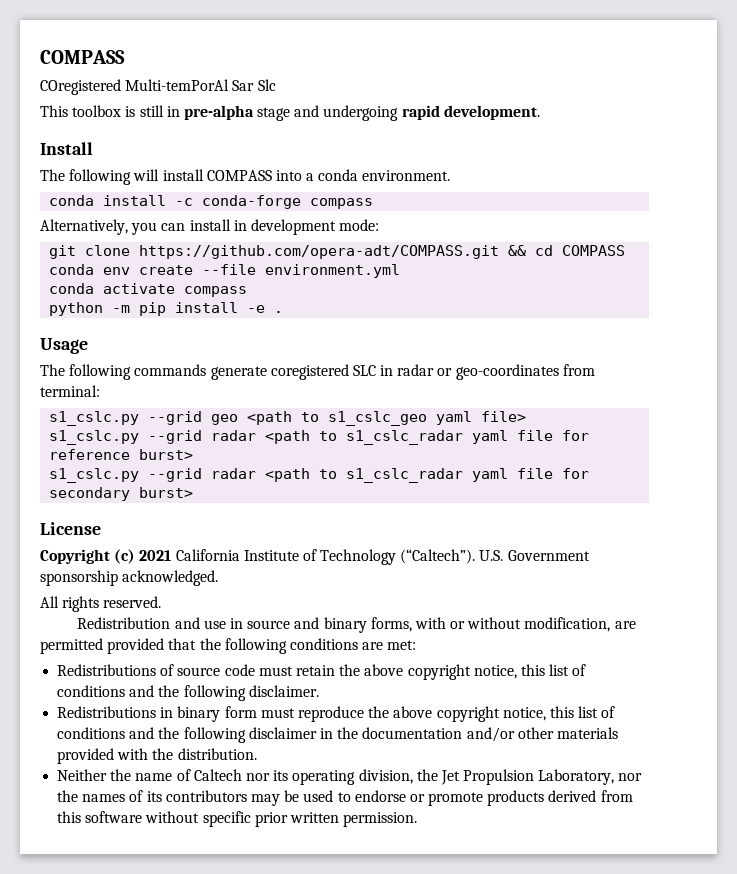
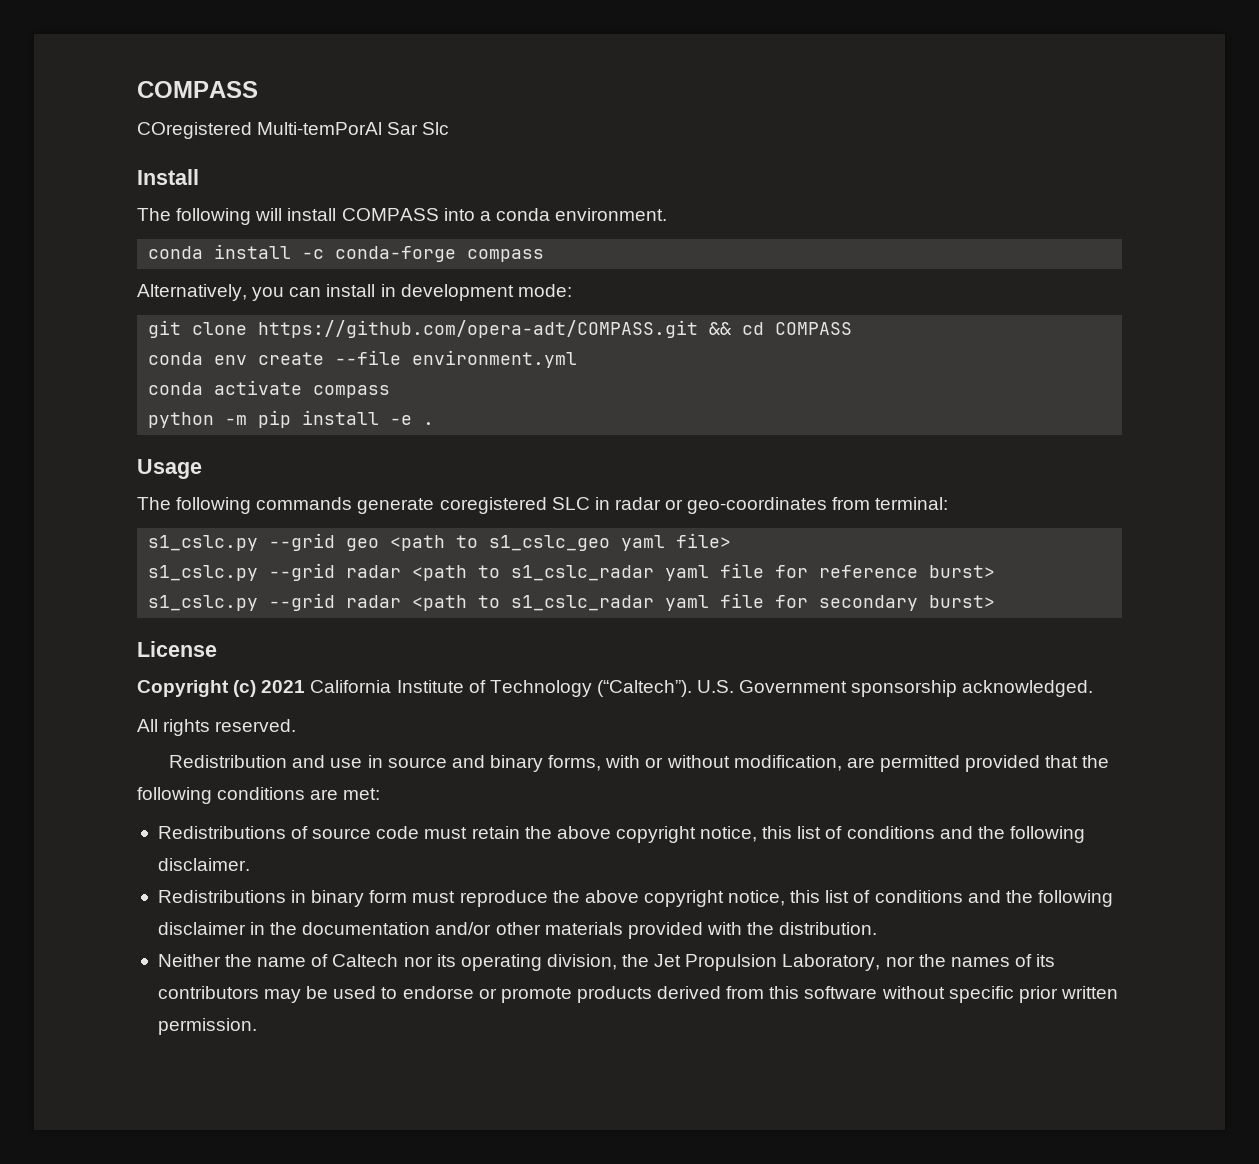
[40,105,540,121] // This toolbox is still in pre-alpha stage and undergoing rapid development. -> (450, 128) none

